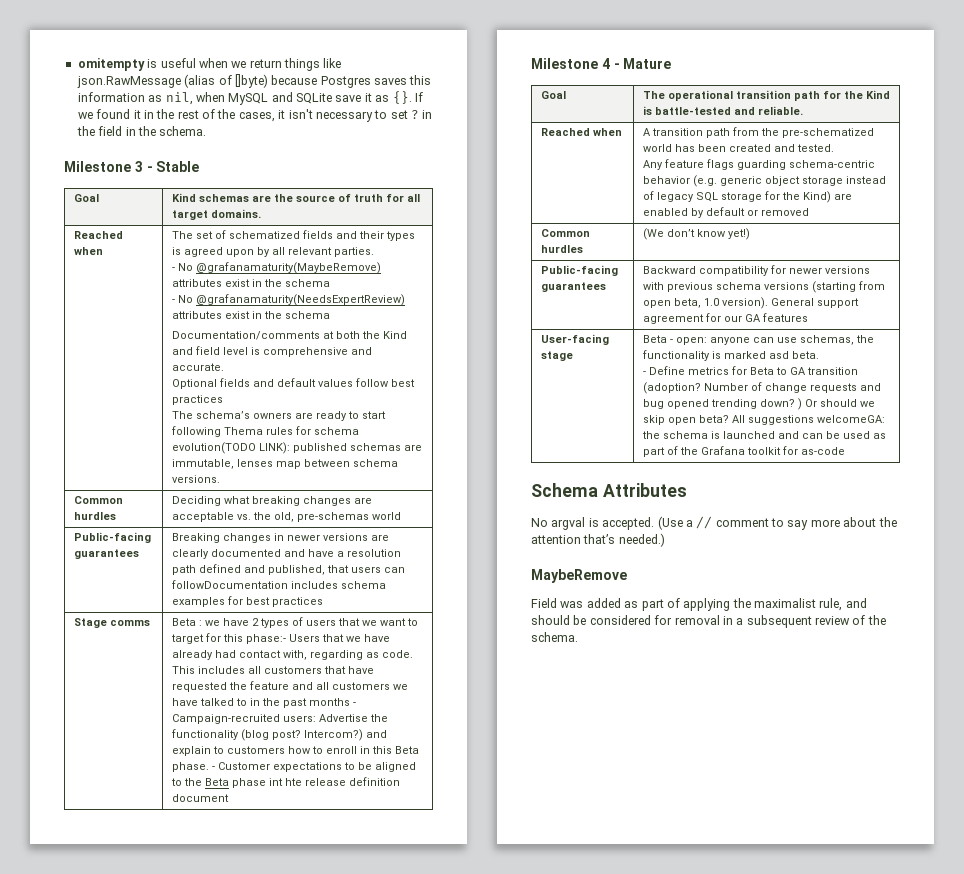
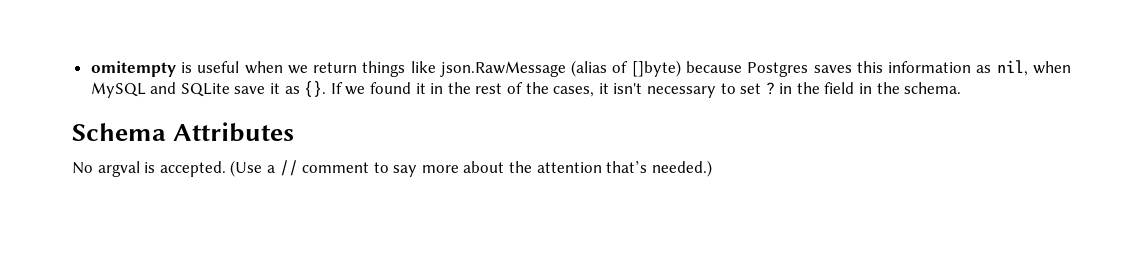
[64,161,200,172] [73,194,99,202] [171,193,420,202] [171,209,261,220] [73,231,123,239] [73,247,103,255] [171,230,415,241] [171,247,374,257] [171,262,381,274] [171,279,330,287] [171,294,405,306] [171,311,330,319] [171,331,407,340] [171,346,372,357] [171,363,224,371] [171,378,415,389] [171,395,223,405] [171,411,386,421] [171,426,359,437] [171,442,422,454] [171,459,398,469] [171,475,220,483] [73,496,123,504] [73,512,116,520] [171,496,372,506] [171,512,401,522] [73,532,151,543] [73,549,139,559] [171,533,389,543] [171,549,401,559] [171,564,405,575] [171,580,386,589] [171,596,323,607] [73,618,150,628] [171,617,418,628] [170,633,390,644] [171,650,413,660] [171,666,374,674] [171,681,408,692] [171,698,356,708] [171,714,388,724] [171,729,387,741] [171,746,419,756] [171,762,416,772] [170,777,400,788] [171,794,229,802] [531,58,672,69] [540,91,566,99] [642,90,890,101] [642,106,803,115] [540,128,622,136] [642,127,874,138] [642,144,834,152] [642,159,875,170] [642,175,886,187] [642,191,852,203] [642,207,809,218] [540,229,590,237] [540,245,583,253] [642,228,750,240] [540,265,618,276] [540,282,606,292] [642,265,870,276] [642,281,885,293] [642,297,859,309] [642,313,808,324] [540,334,609,345] [540,351,573,361] [642,335,874,345] [642,350,819,361] [642,366,858,375] [642,382,881,394] [642,398,875,410] [642,415,885,425] [641,431,886,439] [642,446,845,457] // Milestone 3 - Stable // Goal | Kind schemas are the source of truth for all target domains. // Reached when | The set of schematized fields and their types is agreed upon by all relevant parties. // - No @grafanamaturity(MaybeRemove) attributes exist in the schema // - No @grafanamaturity(NeedsExpertReview) attributes exist in the schema // Documentation/comments at both the Kind and field level is comprehensive and accurate. // Optional fields and default values follow best practices // The schema’s owners are ready to start following Thema rules for schema evolution(TODO LINK): published schemas are immutable, lenses map between schema versions. // Common hurdles | Deciding what breaking changes are acceptable vs. the old, pre-schemas world // Public-facing guarantees | Breaking changes in newer versions are clearly documented and have a resolution path defined and published, that users can followDocumentation includes schema examples for best practices // Stage comms | Beta : we have 2 types of users that we want to target for this phase:- Users that we have already had contact with, regarding as code. This includes all customers that have requested the feature and all customers we have talked to in the past months - Campaign-recruited users: Advertise the functionality (blog post? Intercom?) and explain to customers how to enroll in this Beta phase. - Customer expectations to be aligned to the Beta phase int hte release definition document // Milestone 4 - Mature // Goal | The operational transition path for the Kind is battle-tested and reliable. // Reached when | A transition path from the pre-schematized world has been created and tested. // Any feature flags guarding schema-centric behavior (e.g. generic object storage instead of legacy SQL storage for the Kind) are enabled by default or removed // Common hurdles | (We don’t know yet!) // Public-facing guarantees | Backward compatibility for newer versions with previous schema versions (starting from open beta, 1.0 version). General support agreement for our GA features // User-facing stage | Beta - open: anyone can use schemas, the functionality is marked asd beta. // - Define metrics for Beta to GA transition (adoption? Number of change requests and bug opened trending down? ) Or should we skip open beta? All suggestions welcomeGA: the schema is launched and can be used as part of the Grafana toolkit for as-code -> (962, 88) none
[531,569,627,583] [531,598,867,611] [531,615,886,628] [531,632,578,642] // MaybeRemove // Field was added as part of applying the maximalist rule, and should be considered for removal in a subsequent review of the schema. -> (712, 168) none

